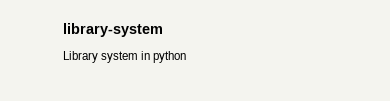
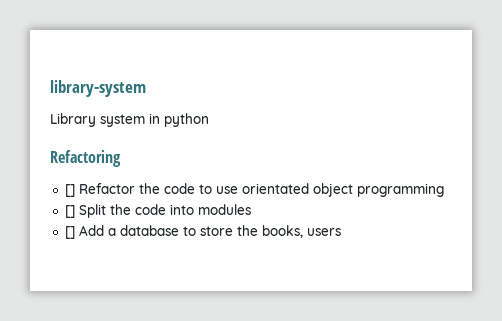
(187, 57) none -> [50,150,121,167] [64,183,444,197] [64,204,251,218] [64,225,341,239] // Refactoring // [] Refactor the code to use orientated object programming // [] Split the code into modules // [] Add a database to store the books, users

